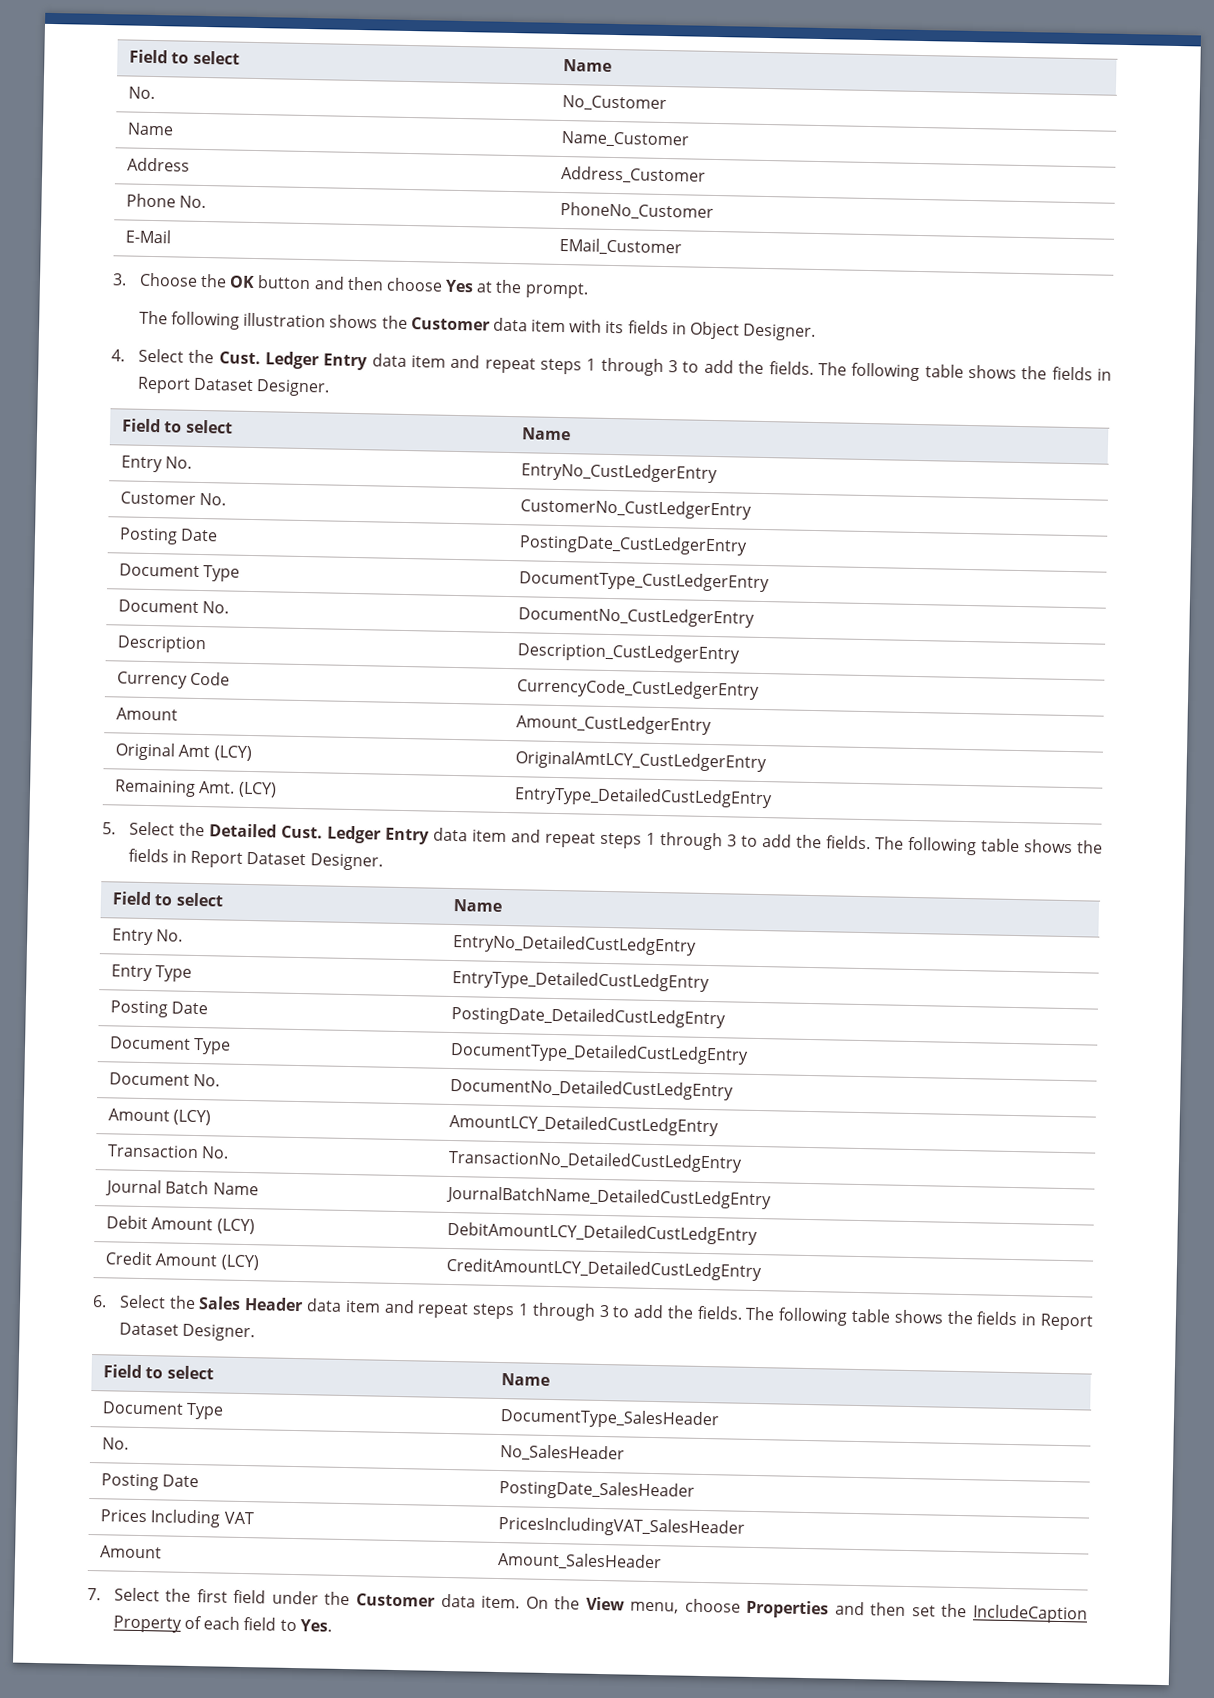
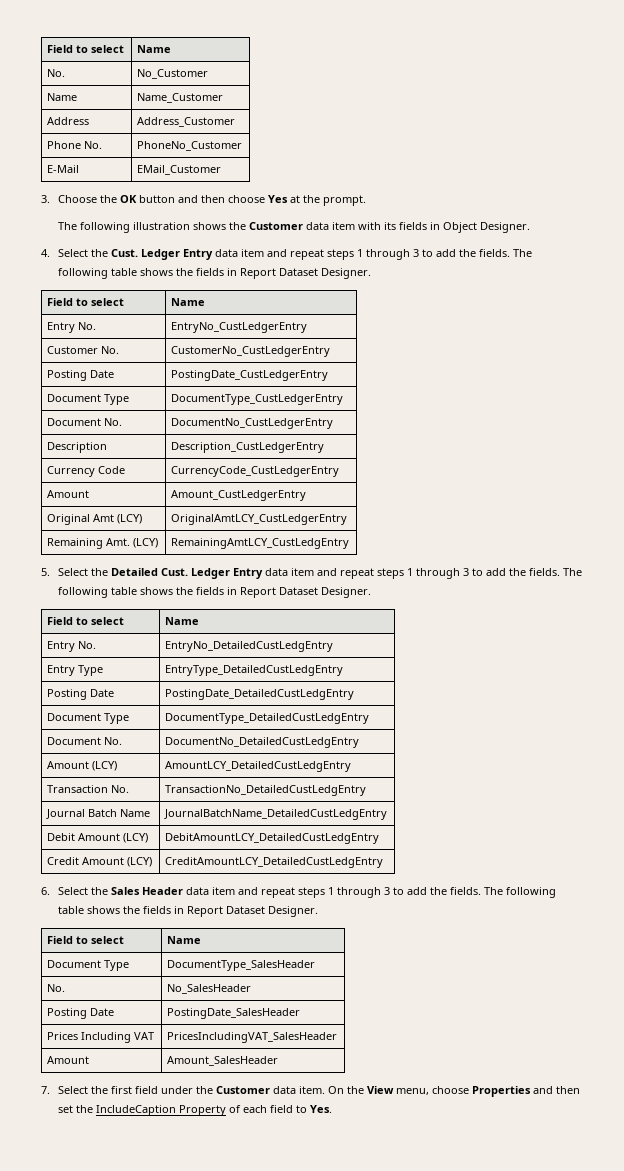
[514,786,774,809] EntryType_DetailedCustLedgEntry -> [170,538,349,549] RemainingAmtLCY_CustLedgEntry

